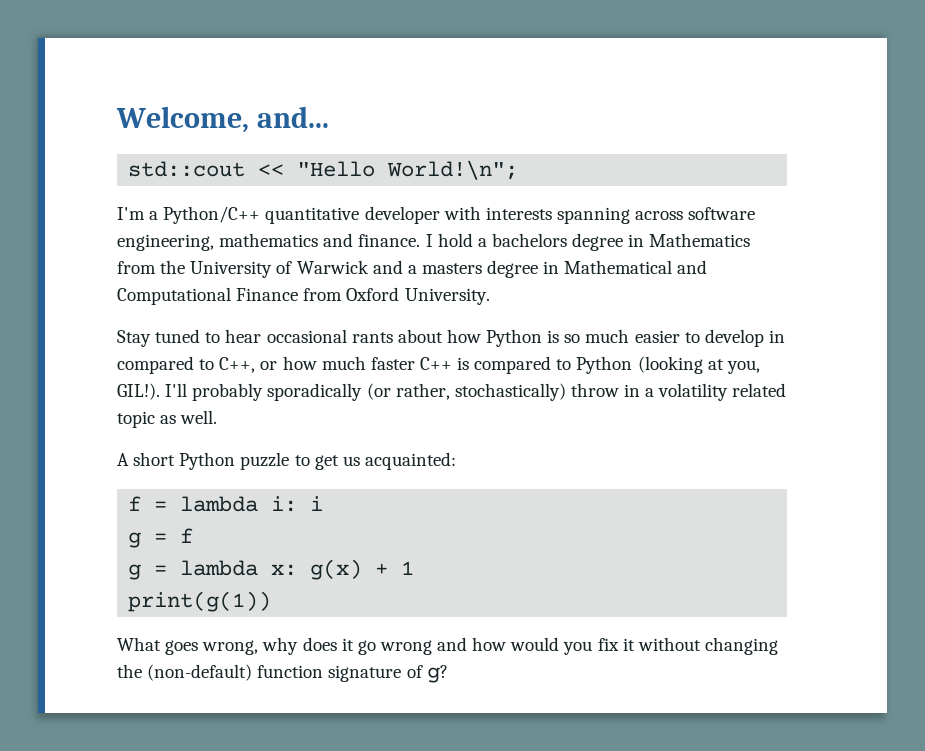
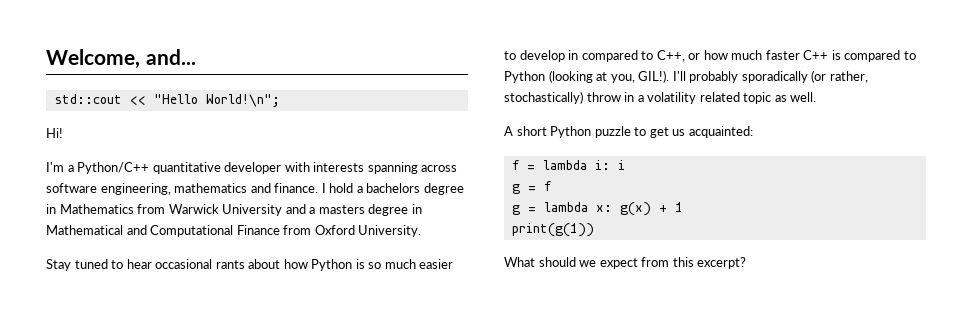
(519, 170) none -> [46,128,63,138] // Hi!
[160,260,369,278] the University of Warwick -> [168,204,283,216] Warwick University
[165,637,778,655] [117,664,448,683] goes wrong, why does it go wrong and how would you fix it without changing the (non-default) function signature of g? -> [538,257,747,269] should we expect from this excerpt?

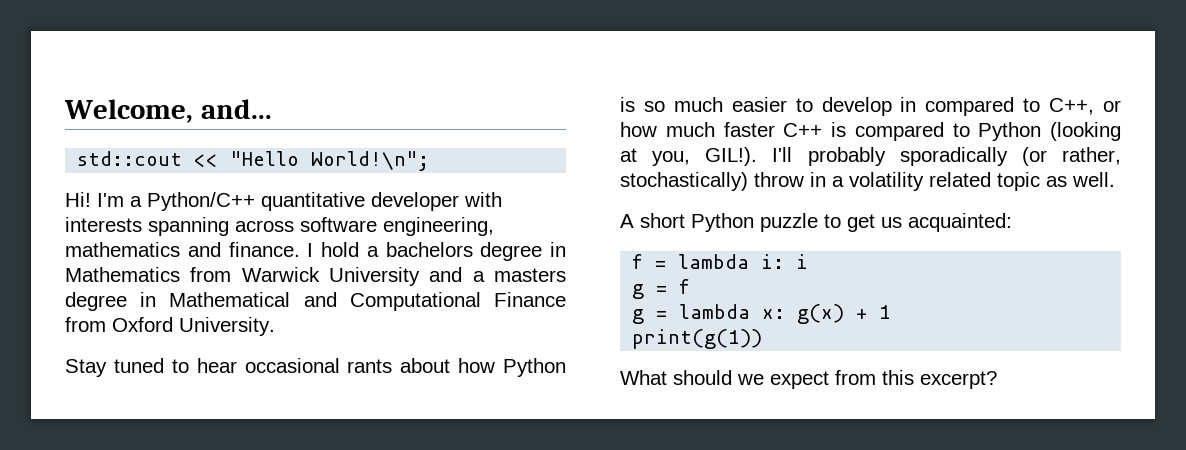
(63, 133) // -> (91, 199) none

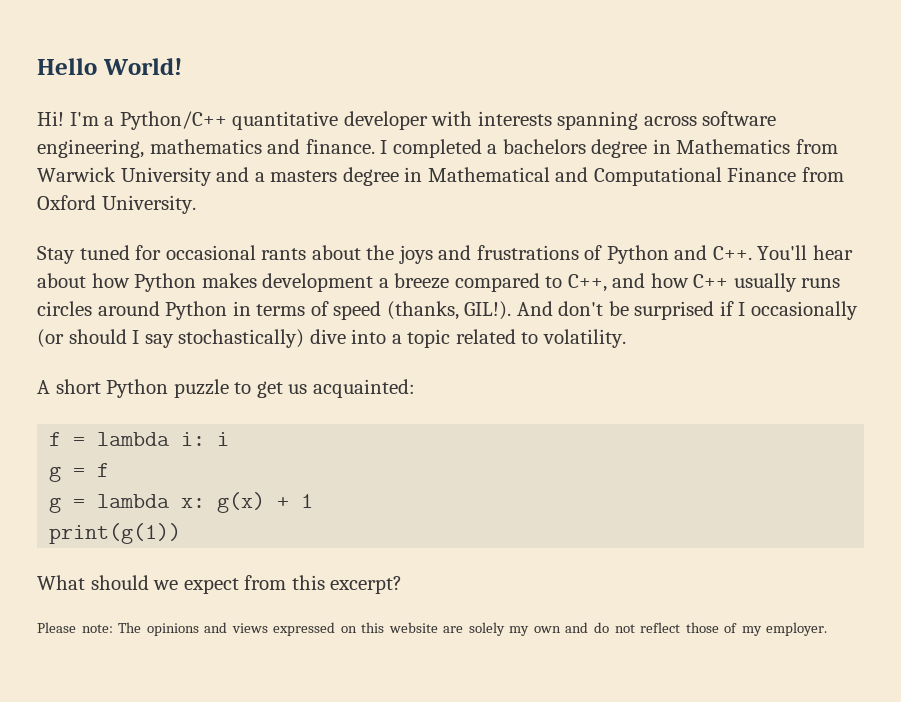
[64,99,272,123] [77,151,430,171] Welcome, and... // std::cout << "Hello World!\n"; -> [37,58,182,75] Hello World!
[321,242,359,257] hold -> [392,139,482,158] completed
[171,358,237,373] to hear -> [135,245,162,260] for
[458,358,566,377] [620,97,1121,116] [620,122,1121,141] [620,147,1121,166] [620,172,1115,191] how Python is so much easier to develop in compared to C++, or how much faster C++ is compared to Python (looking at you, GIL!). I'll probably sporadically (or rather, stochastically) throw in a volatility related topic as well. -> [366,245,854,264] [37,273,841,292] [37,301,859,320] [37,329,626,348] the joys and frustrations of Python and C++. You'll hear about how Python makes development a breeze compared to C++, and how C++ usually runs circles around Python in terms of speed (thanks, GIL!). And don't be surprised if I occasionally (or should I say stochastically) dive into a topic related to volatility.
(997, 380) none -> [37,622,828,636] // Please note: The opinions and views expressed on this website are solely my own and do not reflect those of my employer.

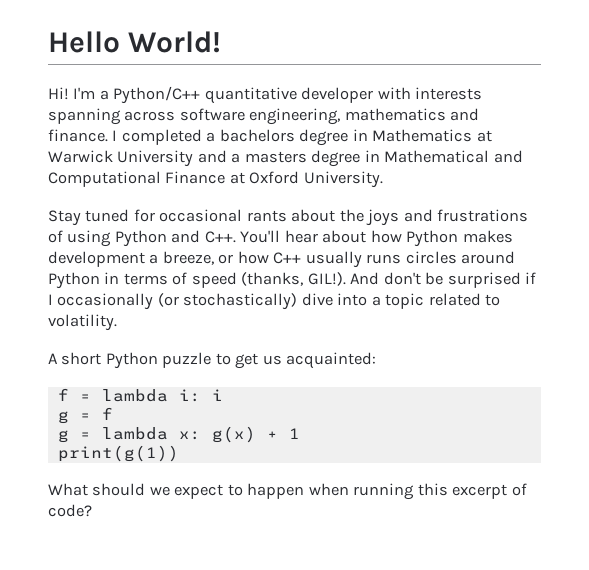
[795,139,838,154] from -> [476,130,492,142] at
[801,167,844,182] from -> [229,172,245,184] at
(603, 252) none -> [67,230,112,247] using
[394,273,646,292] breeze compared to C++, and -> [162,251,234,265] breeze, or
[68,329,174,348] should I say -> (179, 300) none
[244,575,403,594] [37,622,828,636] from this excerpt? // Please note: The opinions and views expressed on this website are solely my own and do not reflect those of my employer. -> [227,483,527,500] [48,504,92,517] to happen when running this excerpt of code?

